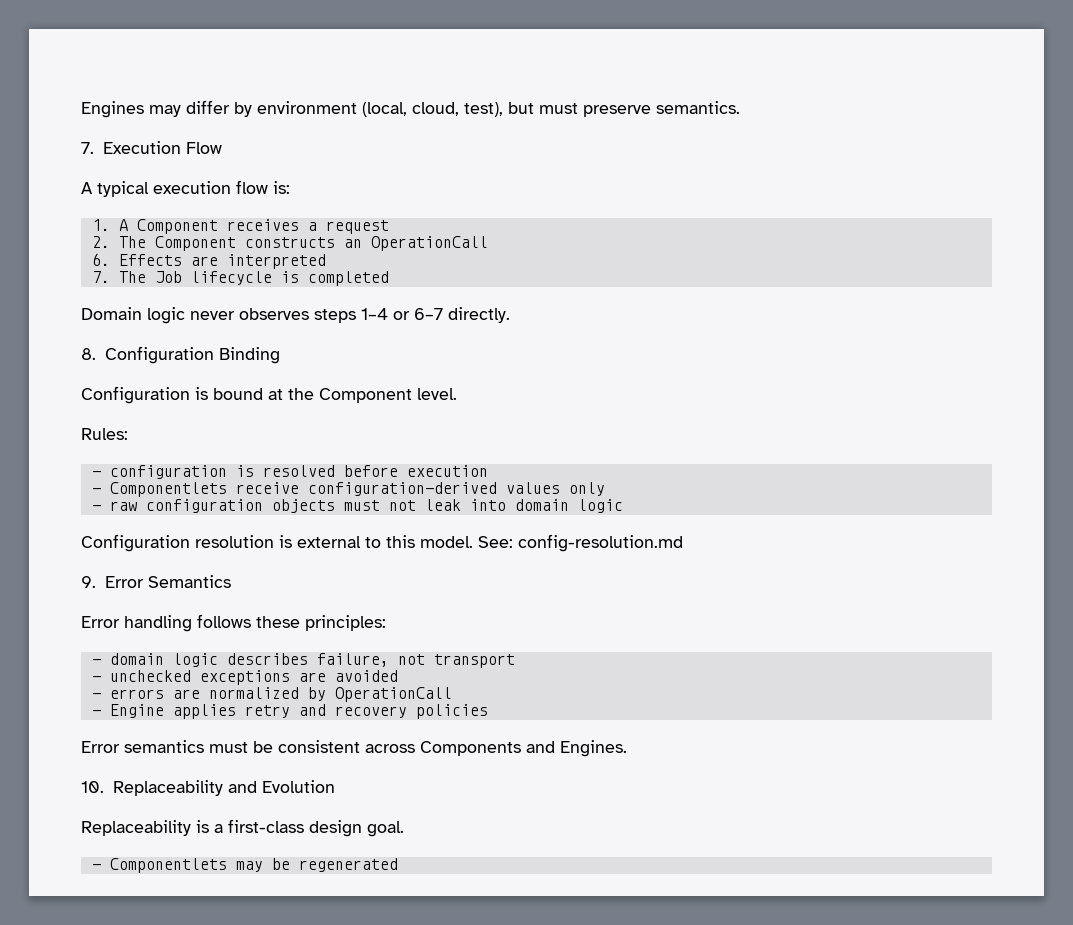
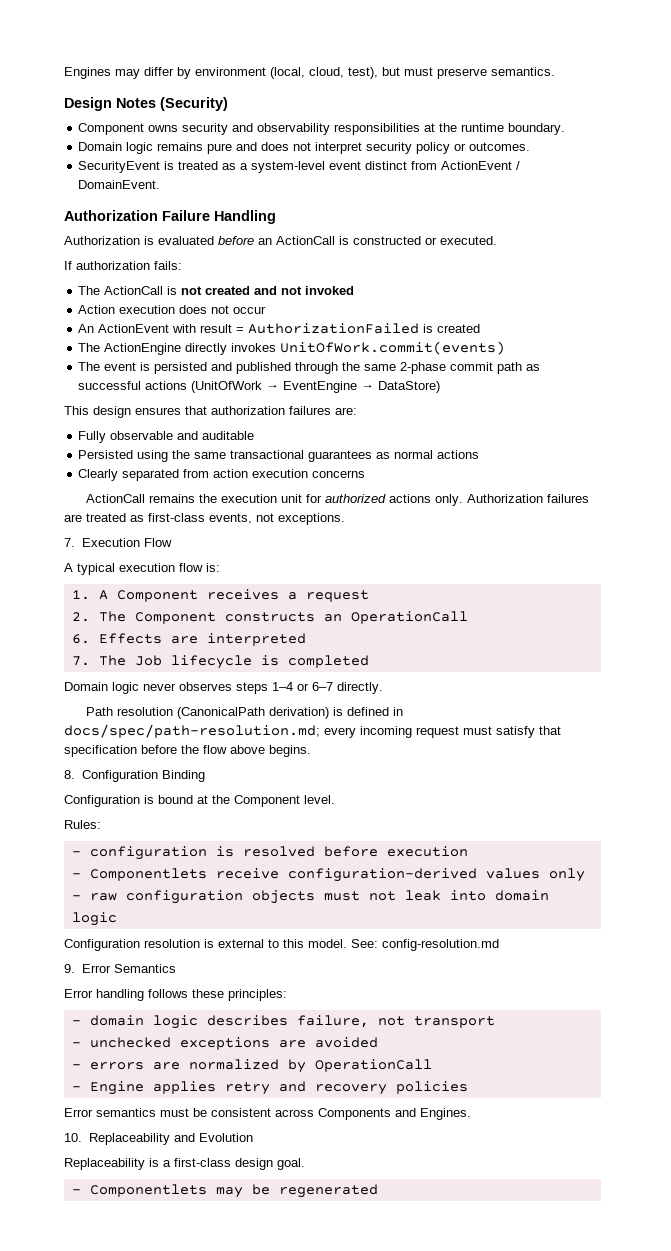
(740, 107) none -> [64,97,228,111] [78,123,566,135] [78,142,531,154] [78,161,521,173] [78,180,161,189] [64,210,276,224] [64,236,497,245] [64,261,182,270] [78,286,355,295] [78,305,267,314] [78,323,481,334] [78,341,506,355] [78,362,541,374] [78,381,441,393] [64,406,357,418] [78,431,255,443] [78,450,480,462] [78,469,366,481] [85,494,589,506] [64,513,345,525] // Design Notes (Security) // Component owns security and observability responsibilities at the runtime boundary. // Domain logic remains pure and does not interpret security policy or outcomes. // SecurityEvent is treated as a system-level event distinct from ActionEvent / DomainEvent. // Authorization Failure Handling // Authorization is evaluated before an ActionCall is constructed or executed. // If authorization fails: // The ActionCall is not created and not invoked // Action execution does not occur // An ActionEvent with result = AuthorizationFailed is created // The ActionEngine directly invokes UnitOfWork.commit(events) // The event is persisted and published through the same 2-phase commit path as successful actions (UnitOfWork → EventEngine → DataStore) // This design ensures that authorization failures are: // Fully observable and auditable // Persisted using the same transactional guarantees as normal actions // Clearly separated from action execution concerns // ActionCall remains the execution unit for authorized actions only. Authorization failures are treated as first-class events, not exceptions.
(510, 315) none -> [85,707,403,719] [64,724,561,738] [64,745,311,757] // Path resolution (CanonicalPath derivation) is defined in docs/spec/path-resolution.md; every incoming request must satisfy that specification before the flow above begins.

